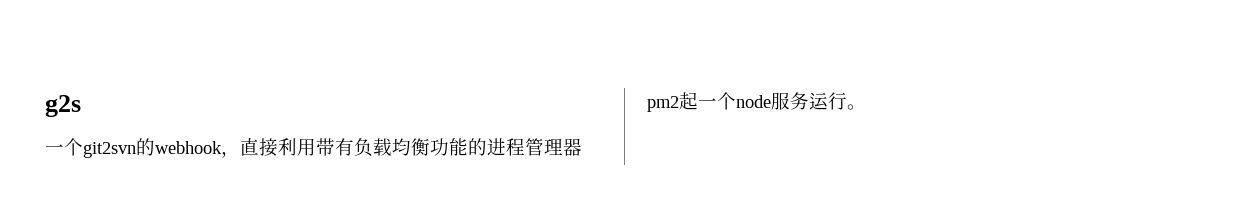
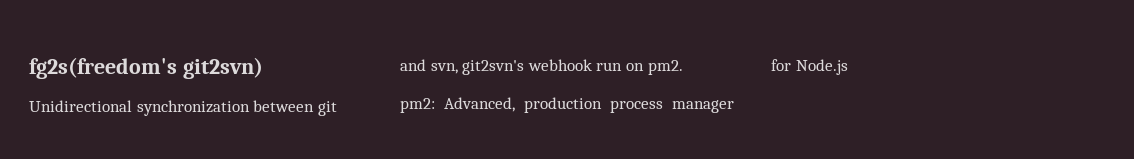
[45,95,81,117] [45,138,582,158] [647,92,866,112] g2s // 一个git2svn的webhook，直接利用带有负载均衡功能的进程管理器pm2起一个node服务运行。 -> [29,57,263,79] [29,100,337,116] [400,59,683,75] [400,97,734,113] [771,59,848,75] fg2s(freedom's git2svn) // Unidirectional synchronization between git and svn, git2svn's webhook run on pm2. // pm2: Advanced, production process manager for Node.js

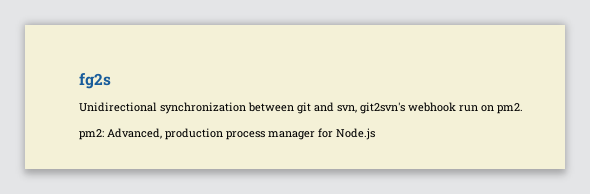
[29,57,263,79] fg2s(freedom's git2svn) -> [79,73,111,89] fg2s

